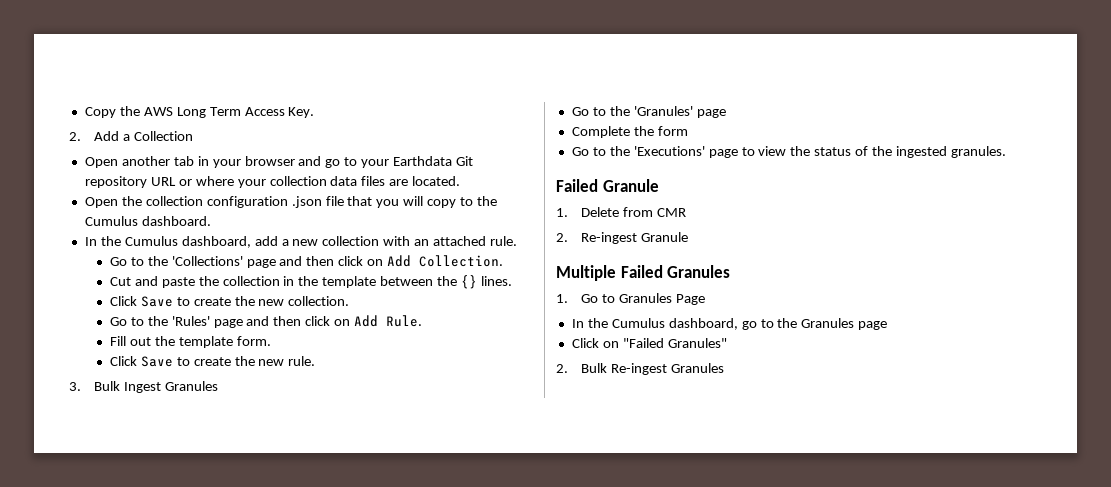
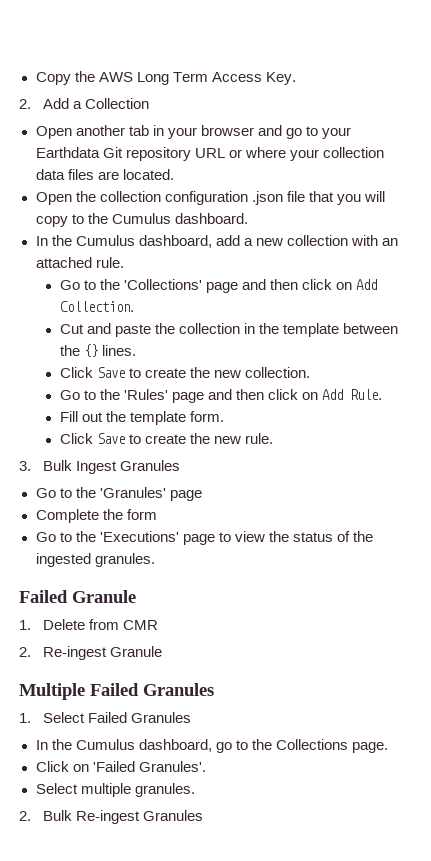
[580,293,705,305] Go to Granules Page -> [43,712,192,723] Select Failed Granules
[801,318,888,330] Granules page -> [275,739,388,753] Collections page.
[622,338,727,348] "Failed Granules" -> [92,761,206,772] [35,783,195,797] 'Failed Granules'. // Select multiple granules.

